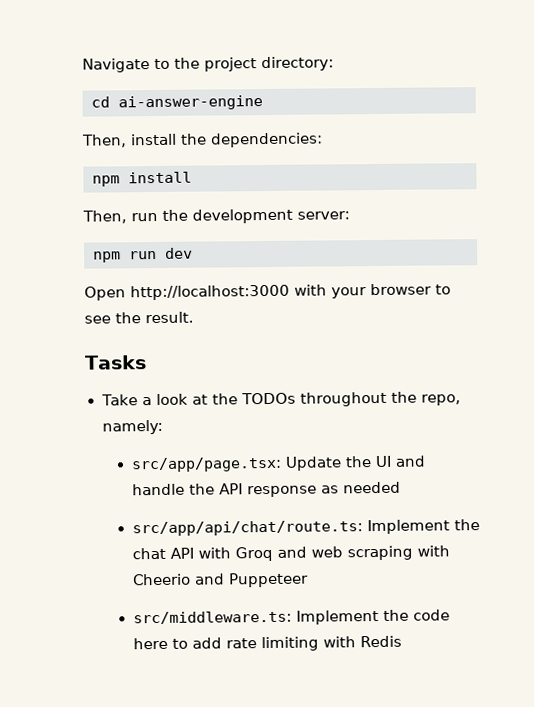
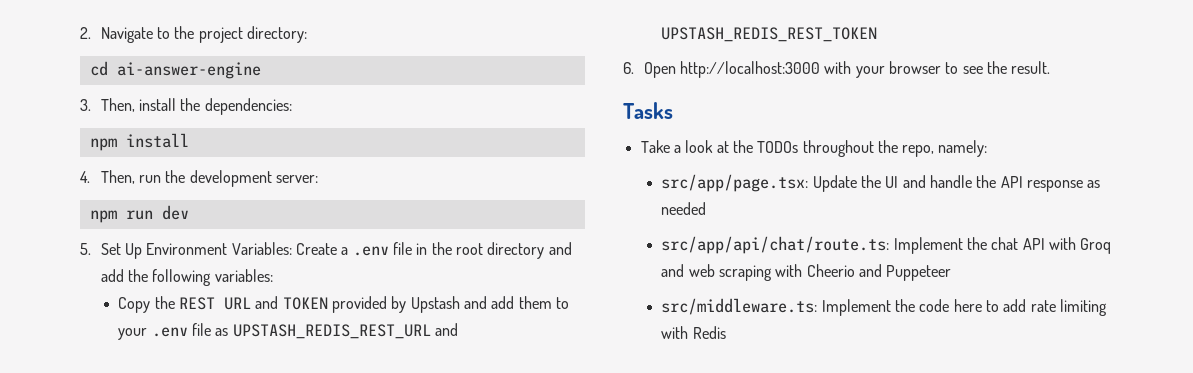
(82, 65) none -> [80,27,91,39] 2.
(263, 103) none -> [80,99,91,111] 3.
(192, 177) none -> [80,171,90,183] 4.
(193, 253) none -> [80,242,572,259] [100,269,273,286] [118,296,569,313] [118,323,458,340] [661,27,878,42] [623,62,634,74] 5. Set Up Environment Variables: Create a .env file in the root directory and add the following variables: // Copy the REST URL and TOKEN provided by Upstash and add them to your .env file as UPSTASH_REDIS_REST_URL and UPSTASH_REDIS_REST_TOKEN // 6.

